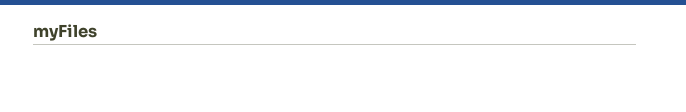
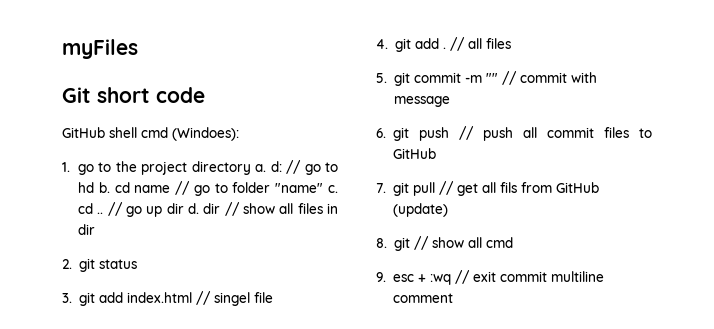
(97, 32) none -> [62,87,205,103] [62,127,239,141] [62,160,339,175] [77,181,338,196] [77,202,338,217] [77,224,95,235] [62,258,137,272] [62,291,273,306] [376,37,511,52] [376,71,597,86] [393,96,450,107] [376,126,652,141] [392,148,436,159] [376,181,599,196] [392,203,448,217] [376,236,513,251] [376,270,604,285] [392,293,453,303] // Git short code // GitHub shell cmd (Windoes): // 1. go to the project directory a. d: // go to hd b. cd name // go to folder "name" c. cd .. // go up dir d. dir // show all files in dir // 2. git status // 3. git add index.html // singel file // 4. git add . // all files // 5. git commit -m "" // commit with message // 6. git push // push all commit files to GitHub // 7. git pull // get all fils from GitHub (update) // 8. git // show all cmd // 9. esc + :wq // exit commit multiline comment

